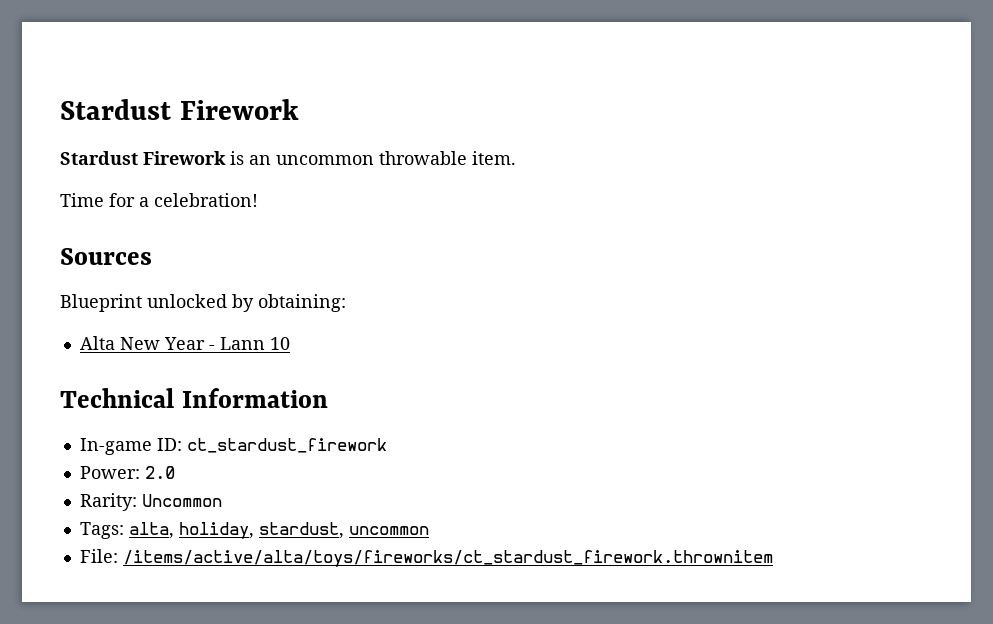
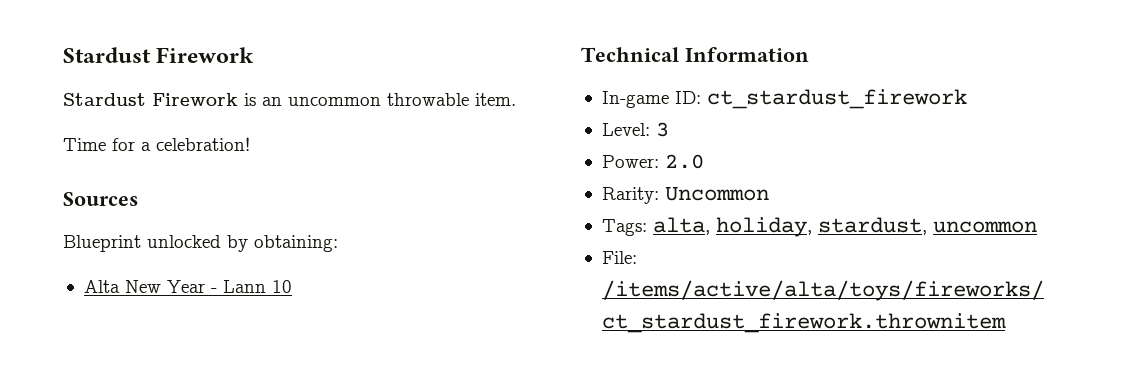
(387, 445) none -> [601,122,669,137] // Level: 3

